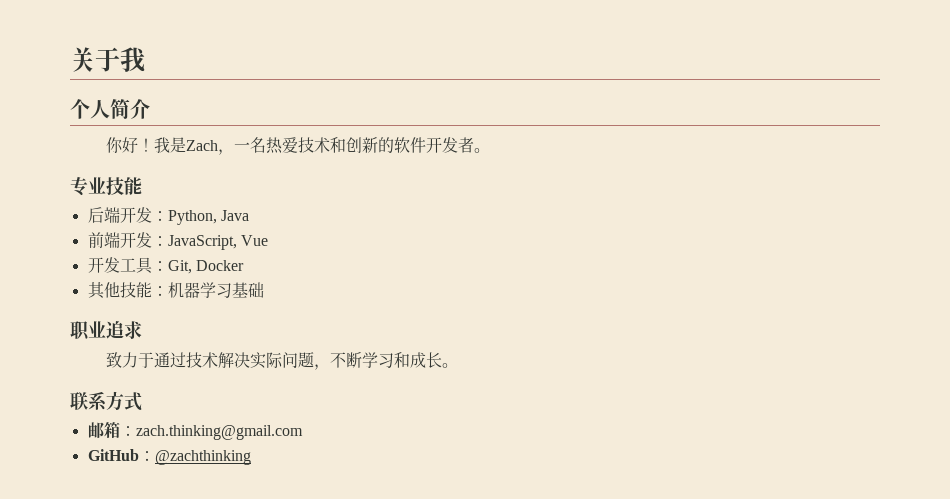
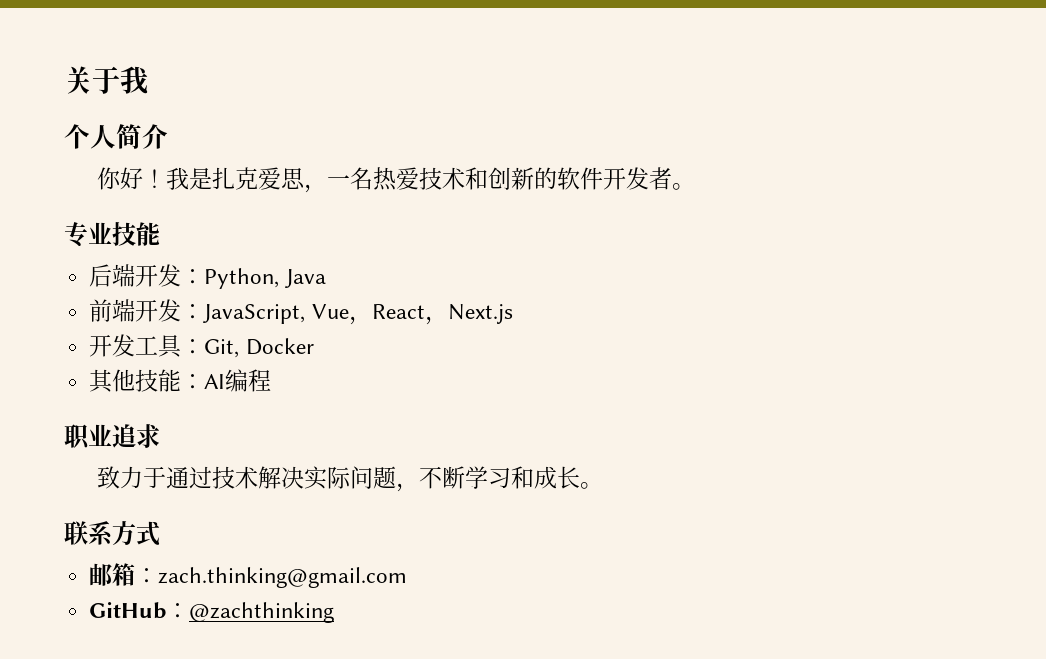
[185,140,218,151] Zach -> [211,167,305,190] 扎克爱思
(268, 240) none -> [348,304,513,325] ，React，Next.js
[167,282,264,298] 机器学习基础 -> [204,369,272,392] AI编程

